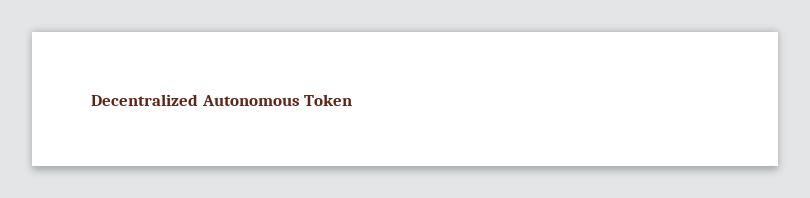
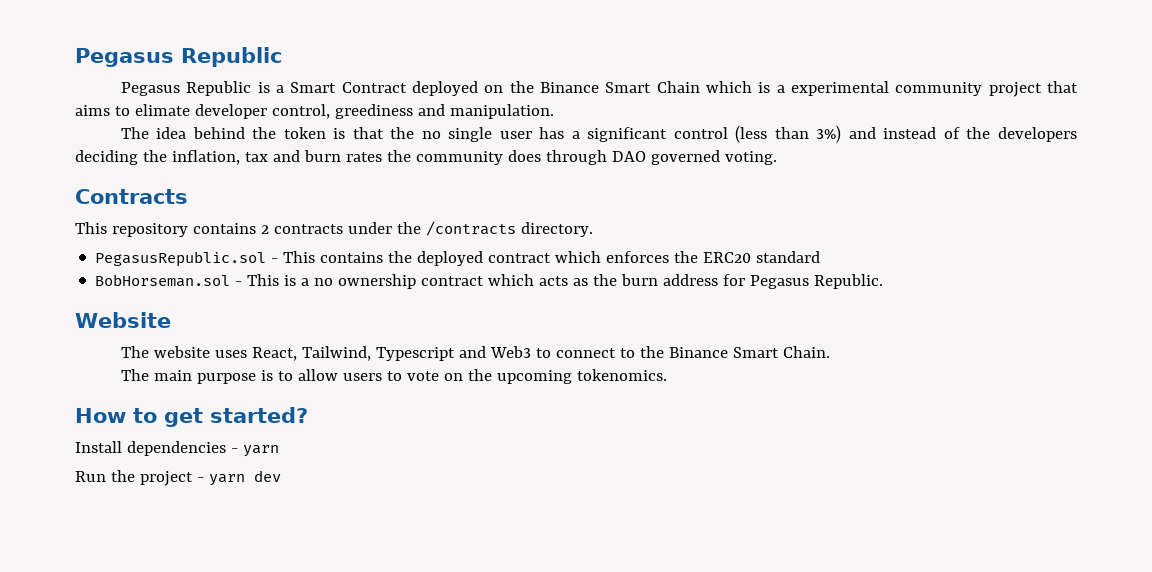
[91,94,353,106] Decentralized Autonomous Token -> [75,47,282,67] [120,81,1078,97] [75,104,554,119] [120,125,1078,143] [75,150,777,165] [75,189,188,204] [75,221,593,237] [95,251,821,267] [95,274,884,289] [75,312,171,328] [120,346,830,361] [120,369,667,384] [75,407,308,427] [75,441,279,457] [75,470,281,486] Pegasus Republic // Pegasus Republic is a Smart Contract deployed on the Binance Smart Chain which is a experimental community project that aims to elimate developer control, greediness and manipulation. // The idea behind the token is that the no single user has a significant control (less than 3%) and instead of the developers deciding the inflation, tax and burn rates the community does through DAO governed voting. // Contracts // This repository contains 2 contracts under the /contracts directory. // PegasusRepublic.sol - This contains the deployed contract which enforces the ERC20 standard // BobHorseman.sol - This is a no ownership contract which acts as the burn address for Pegasus Republic. // Website // The website uses React, Tailwind, Typescript and Web3 to connect to the Binance Smart Chain. // The main purpose is to allow users to vote on the upcoming tokenomics. // How to get started? // Install dependencies - yarn // Run the project - yarn dev

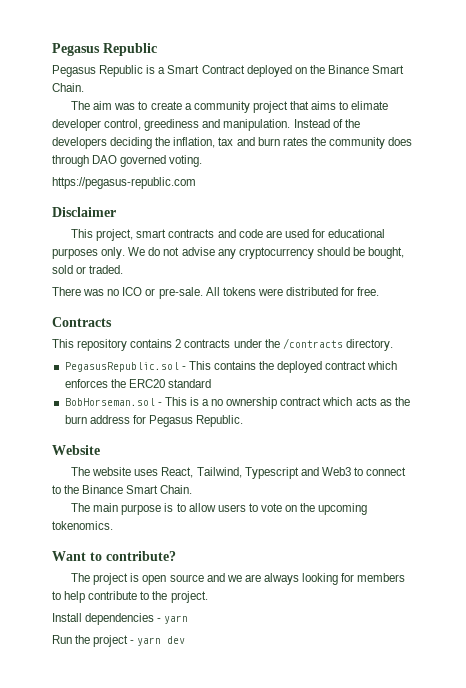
[656,81,889,96] Chain which is a experimental -> [52,83,84,92] [71,101,192,110] Chain. // The aim was to create a
[120,125,937,143] // The idea behind the token is that the no single user has a significant control (less than 3%) and instead -> [293,119,330,128] Instead
(777, 158) none -> [52,177,196,189] [52,207,116,217] [71,229,386,241] [52,247,405,259] [52,265,124,274] [52,287,380,299] // https://pegasus-republic.com // Disclaimer // This project, smart contracts and code are used for educational purposes only. We do not advise any cryptocurrency should be bought, sold or traded. // There was no ICO or pre-sale. All tokens were distributed for free.
[75,407,308,427] How to get started? -> [52,551,176,561] [71,573,406,585] [52,591,208,603] Want to contribute? // The project is open source and we are always looking for members to help contribute to the project.

